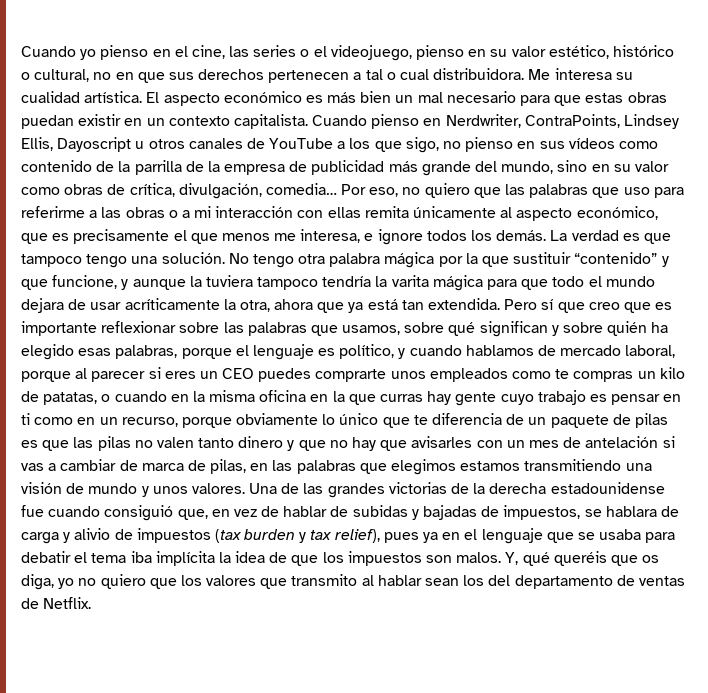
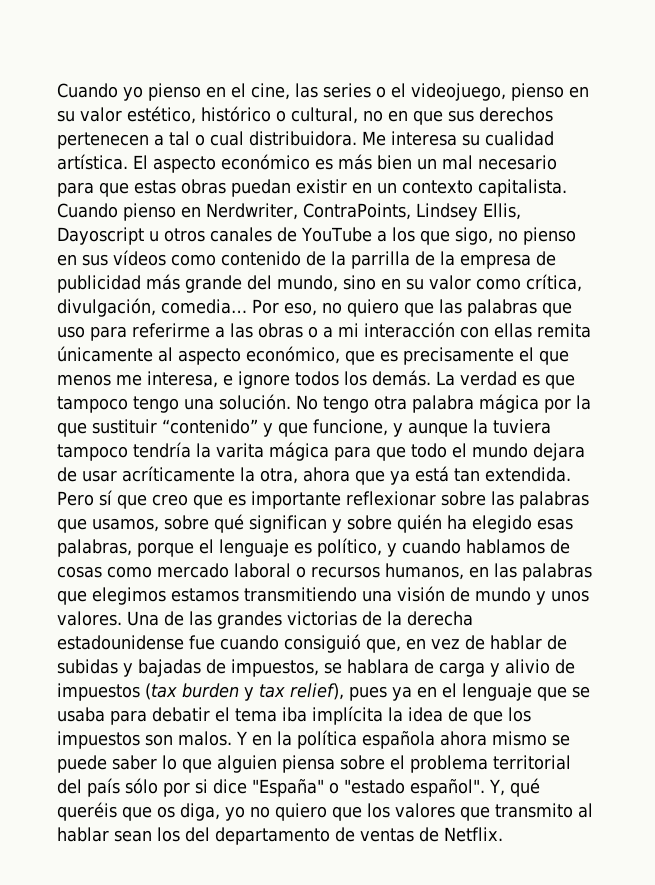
[64,184,126,195] obras de -> (521, 284) none
[560,345,676,358] [21,367,685,382] [21,390,682,406] [21,413,668,428] [21,436,675,451] [21,459,247,474] mercado laboral, porque al parecer si eres un CEO puedes comprarte unos empleados como te compras un kilo de patatas, o cuando en la misma oficina en la que curras hay gente cuyo trabajo es pensar en ti como en un recurso, porque obviamente lo único que te diferencia de un paquete de pilas es que las pilas no valen tanto dinero y que no hay que avisarles con un mes de antelación si vas a cambiar de marca de pilas, -> [57,563,464,580] cosas como mercado laboral o recursos humanos,
(502, 557) none -> [236,730,570,749] [57,755,571,773] [57,778,485,797] Y en la política española ahora mismo se puede saber lo que alguien piensa sobre el problema territorial del país sólo por si dice "España" o "estado español".

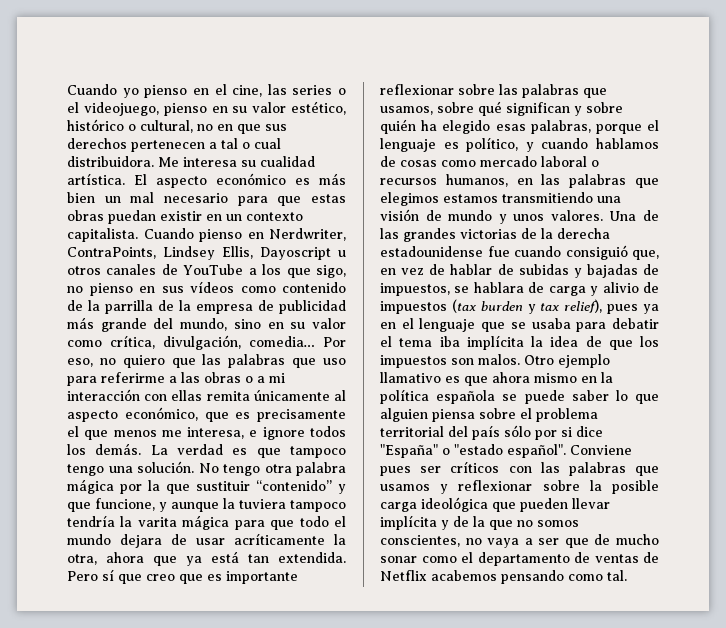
[236,731,247,745] Y -> [524,354,610,368] [380,372,577,386] Otro ejemplo llamativo es que ahora mismo
[440,731,547,746] ahora mismo -> (496, 397) none
[489,778,540,797] [57,802,593,821] [57,827,503,845] Y, qué queréis que os diga, yo no quiero que los valores que transmito al hablar sean los del departamento de ventas de Netflix. -> [570,445,632,455] [380,461,659,476] [380,480,659,494] [380,497,610,512] [380,515,579,530] [380,534,659,548] [380,552,659,566] [380,570,627,584] Conviene pues ser críticos con las palabras que usamos y reflexionar sobre la posible carga ideológica que pueden llevar implícita y de la que no somos conscientes, no vaya a ser que de mucho sonar como el departamento de ventas de Netflix acabemos pensando como tal.

